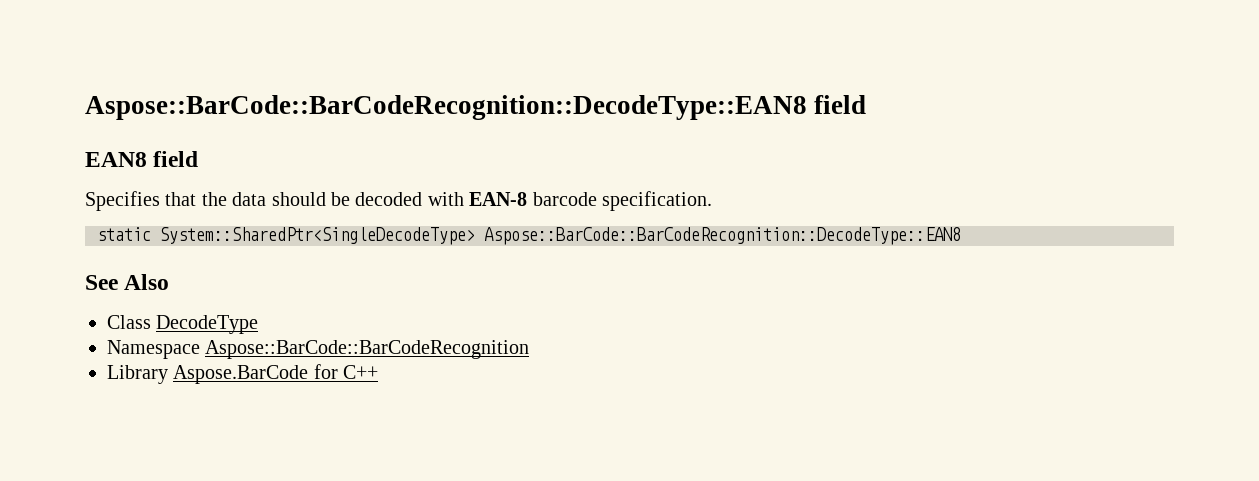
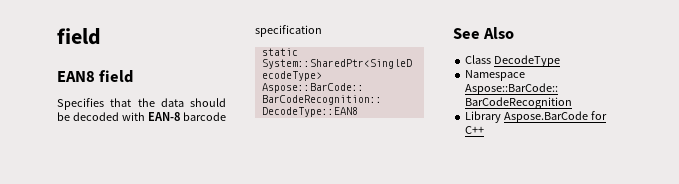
[85,95,807,120] Aspose::BarCode::BarCodeRecognition::DecodeType::EAN8 -> (57, 36) none
[601,191,712,211] specification. -> [255,25,322,37] specification

